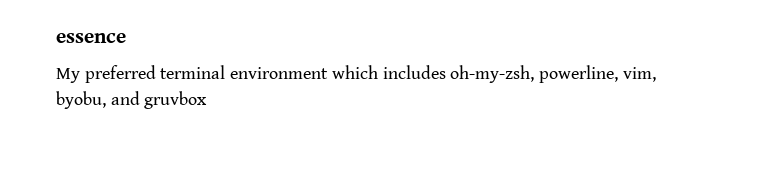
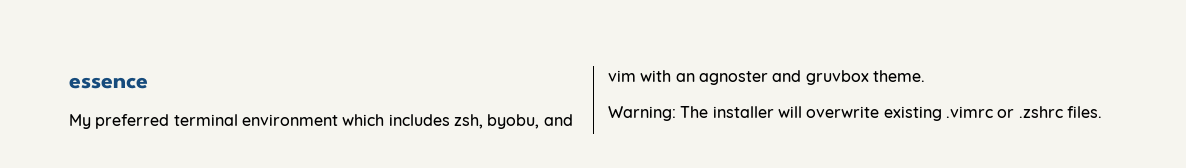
[450,65,656,83] [56,91,208,109] oh-my-zsh, powerline, vim, byobu, and gruvbox -> [453,114,573,129] [608,70,925,85] [608,106,1102,121] zsh, byobu, and vim with an agnoster and gruvbox theme. // Warning: The installer will overwrite existing .vimrc or .zshrc files.

